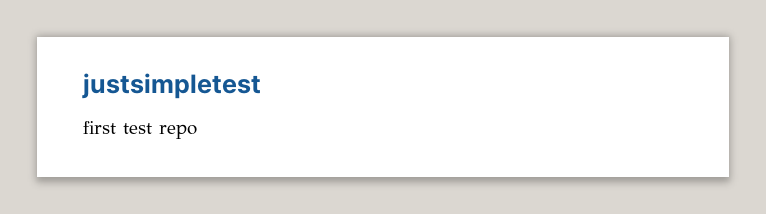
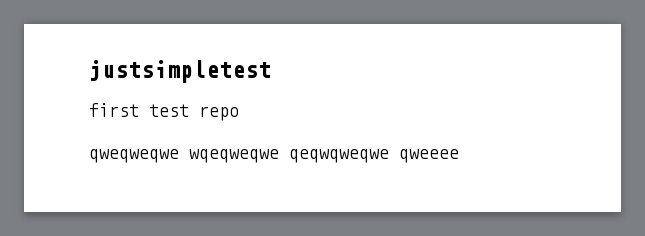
(197, 131) none -> [89,149,459,163] // qweqweqwe wqeqweqwe qeqwqweqwe qweeee

